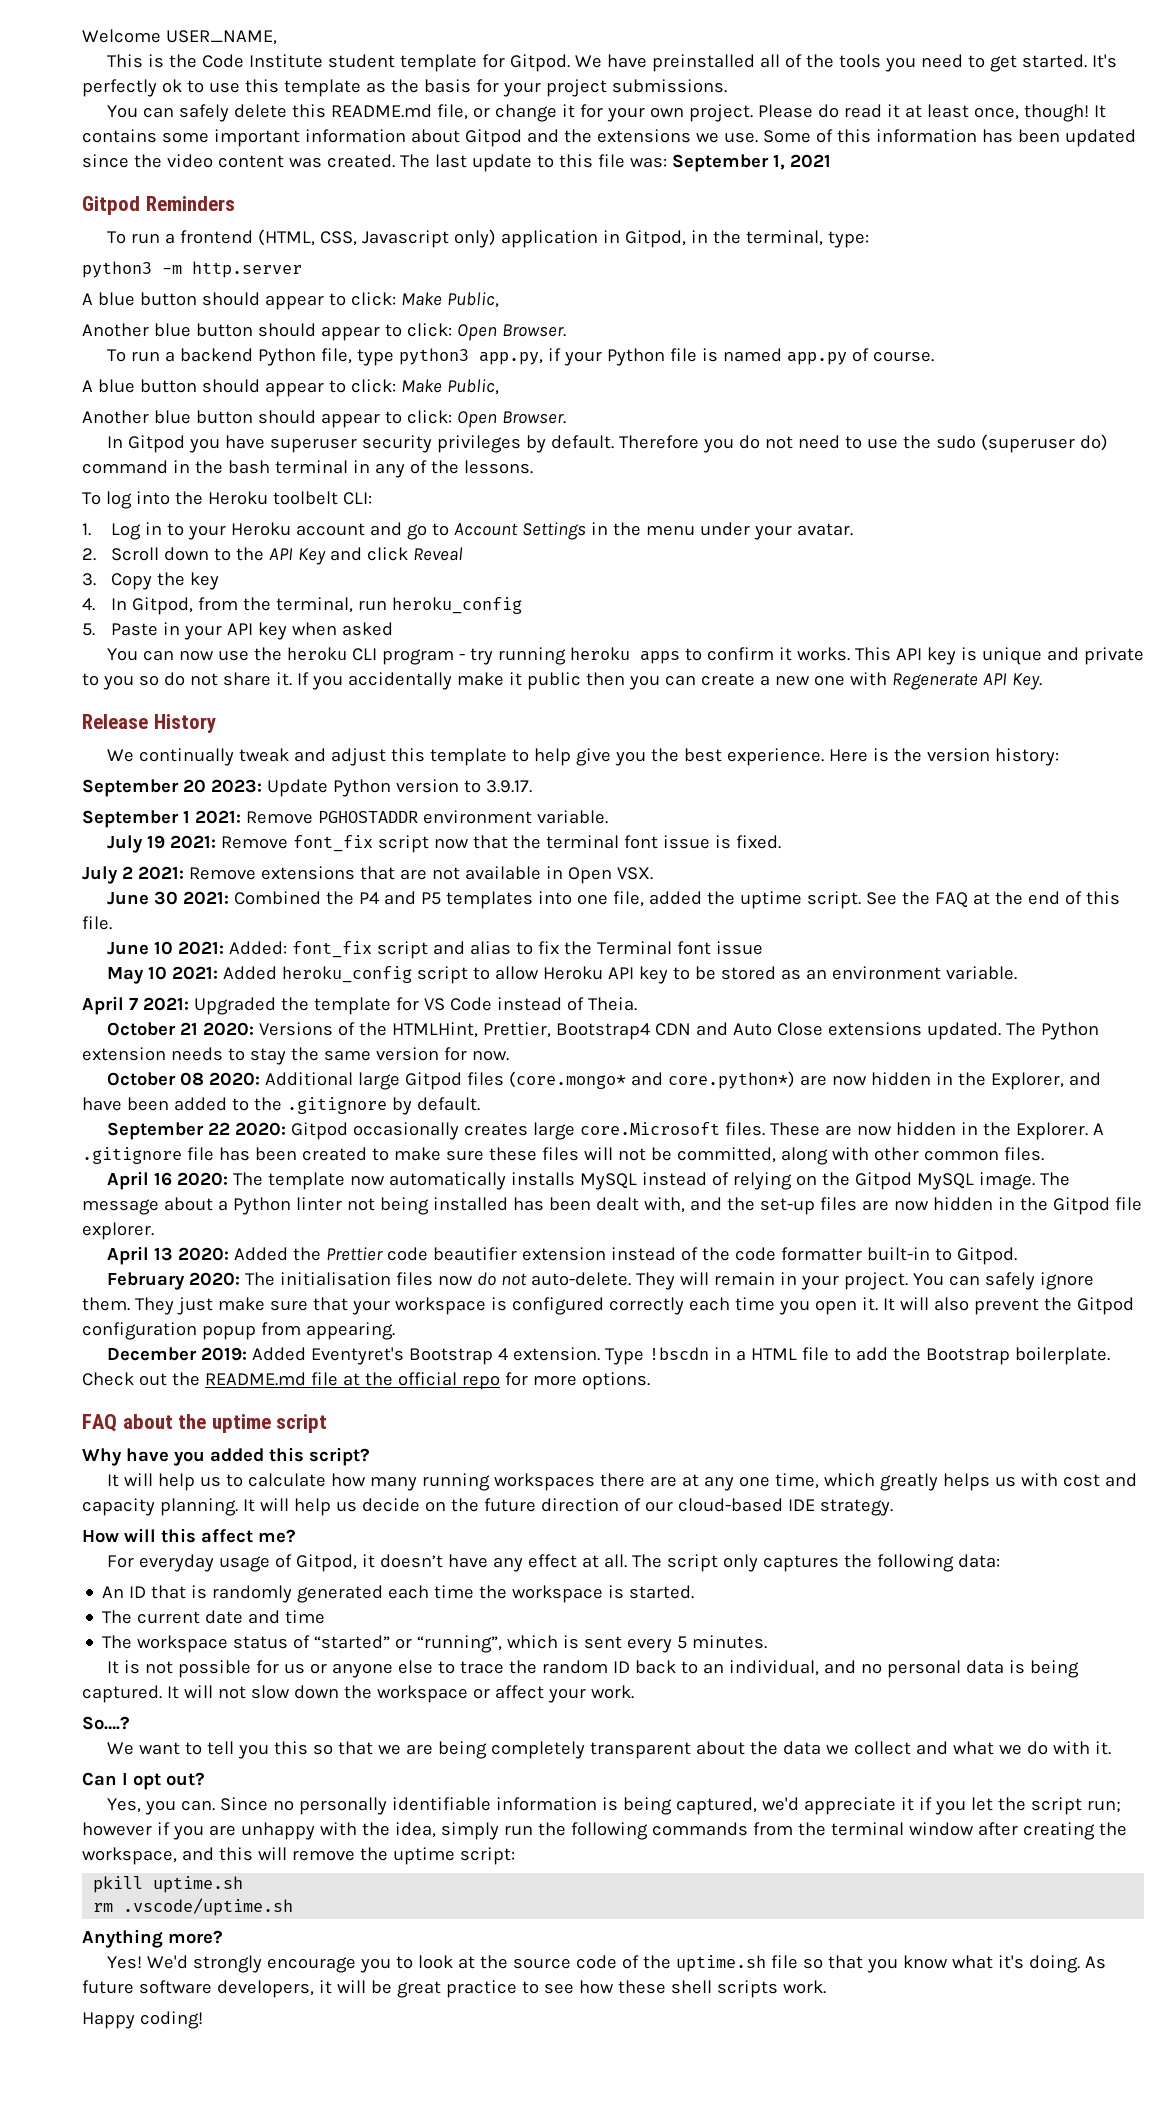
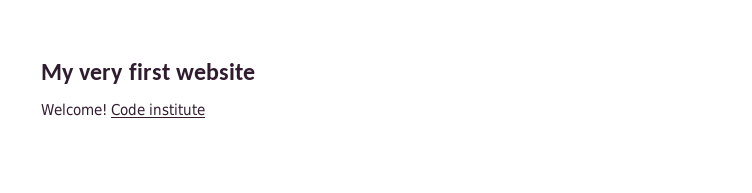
[82,29,277,45] [106,54,1117,72] [82,79,727,97] [106,104,1106,122] [82,129,1136,147] [82,154,831,172] [82,196,235,215] [106,229,869,248] [82,261,302,278] [82,292,499,310] [82,323,566,341] [106,348,934,366] [82,379,499,397] [82,410,566,428] [106,434,1108,453] [82,460,533,478] [82,491,372,509] [82,522,853,540] [82,547,463,565] [82,572,219,590] [82,597,522,615] [82,622,393,640] [106,647,1144,665] [82,672,1042,690] [82,714,216,733] [106,748,1059,766] [82,779,532,797] [82,810,608,828] [106,835,781,853] [82,866,653,884] [106,891,1120,909] [82,916,112,930] [106,941,763,959] [106,966,1017,984] [82,996,637,1015] [106,1022,1099,1040] [82,1047,509,1065] [106,1071,1101,1090] [82,1097,480,1115] [106,1122,1104,1140] [82,1147,1044,1165] [106,1171,1070,1190] [82,1197,1142,1215] [82,1222,154,1240] [106,1246,1017,1265] [106,1272,1094,1290] [82,1297,1134,1315] [82,1322,395,1340] [106,1347,1110,1365] [82,1372,650,1390] [82,1414,328,1433] [82,1447,370,1466] [106,1473,1137,1491] [82,1498,893,1516] [82,1528,296,1543] [106,1554,1000,1572] [102,1585,695,1603] [102,1610,326,1624] [102,1635,768,1653] [106,1660,1079,1678] [82,1685,634,1703] [82,1716,130,1730] [106,1741,1111,1759] [82,1772,205,1790] [106,1797,1121,1815] [82,1822,1127,1840] [82,1847,515,1865] [93,1876,244,1893] [93,1898,294,1916] [82,1929,223,1948] [106,1955,1106,1973] [82,1980,826,1998] [82,2011,203,2029] Welcome USER_NAME, // This is the Code Institute student template for Gitpod. We have preinstalled all of the tools you need to get started. It's perfectly ok to use this template as the basis for your project submissions. // You can safely delete this README.md file, or change it for your own project. Please do read it at least once, though! It contains some important information about Gitpod and the extensions we use. Some of this information has been updated since the video content was created. The last update to this file was: September 1, 2021 // Gitpod Reminders // To run a frontend (HTML, CSS, Javascript only) application in Gitpod, in the terminal, type: // python3 -m http.server // A blue button should appear to click: Make Public, // Another blue button should appear to click: Open Browser. // To run a backend Python file, type python3 app.py, if your Python file is named app.py of course. // A blue button should appear to click: Make Public, // Another blue button should appear to click: Open Browser. // In Gitpod you have superuser security privileges by default. Therefore you do not need to use the sudo (superuser do) command in the bash terminal in any of the lessons. // To log into the Heroku toolbelt CLI: // 1. Log in to your Heroku account and go to Account Settings in the menu under your avatar. // 2. Scroll down to the API Key and click Reveal // 3. Copy the key // 4. In Gitpod, from the terminal, run heroku_config // 5. Paste in your API key when asked // You can now use the heroku CLI program - try running heroku apps to confirm it works. This API key is unique and private to you so do not share it. If you accidentally make it public then you can create a new one with Regenerate API Key. // Release History // We continually tweak and adjust this template to help give you the best experience. Here is the version history: // September 20 2023: Update Python version to 3.9.17. // September 1 2021: Remove PGHOSTADDR environment variable. // July 19 2021: Remove font_fix script now that the terminal font issue is fixed. // July 2 2021: Remove extensions that are not available in Open VSX. // June 30 2021: Combined the P4 and P5 templates into one file, added the uptime script. See the FAQ at the end of this file. // June 10 2021: Added: font_fix script and alias to fix the Terminal font issue // May 10 2021: Added heroku_config script to allow Heroku API key to be stored as an environment variable. // April 7 2021: Upgraded the template for VS Code instead of Theia. // October 21 2020: Versions of the HTMLHint, Prettier, Bootstrap4 CDN and Auto Close extensions updated. The Python extension needs to stay the same version for now. // October 08 2020: Additional large Gitpod files (core.mongo* and core.python*) are now hidden in the Explorer, and have been added to the .gitignore by default. // September 22 2020: Gitpod occasionally creates large core.Microsoft files. These are now hidden in the Explorer. A .gitignore file has been created to make sure these files will not be committed, along with other common files. // April 16 2020: The template now automatically installs MySQL instead of relying on the Gitpod MySQL image. The message about a Python linter not being installed has been dealt with, and the set-up files are now hidden in the Gitpod file explorer. // April 13 2020: Added the Prettier code beautifier extension instead of the code formatter built-in to Gitpod. // February 2020: The initialisation files now do not auto-delete. They will remain in your project. You can safely ignore them. They just make sure that your workspace is configured correctly each time you open it. It will also prevent the Gitpod configuration popup from appearing. // December 2019: Added Eventyret's Bootstrap 4 extension. Type !bscdn in a HTML file to add the Bootstrap boilerplate. Check out the README.md file at the official repo for more options. // FAQ about the uptime script // Why have you added this script? // It will help us to calculate how many running workspaces there are at any one time, which greatly helps us with cost and capacity planning. It will help us decide on the future direction of our cloud-based IDE strategy. // How will this affect me? // For everyday usage of Gitpod, it doesn’t have any effect at all. The script only captures the following data: // An ID that is randomly generated each time the workspace is started. // The current date and time // The workspace status of “started” or “running”, which is sent every 5 minutes. // It is not possible for us or anyone else to trace the random ID back to an individual, and no personal data is being captured. It will not slow down the workspace or affect your work. // So….? // We want to tell you this so that we are being completely transparent about the data we collect and what we do with it. // Can I opt out? // Yes, you can. Since no personally identifiable information is being captured, we'd appreciate it if you let the script run; however if you are unhappy with the idea, simply run the following commands from the terminal window after creating the workspace, and this will remove the uptime script: // pkill uptime.sh // rm .vscode/uptime.sh // Anything more? // Yes! We'd strongly encourage you to look at the source code of the uptime.sh file so that you know what it's doing. As future software developers, it will be great practice to see how these shell scripts work. // Happy coding! -> [41,63,256,84] [41,103,206,116] My very first website // Welcome! Code institute

